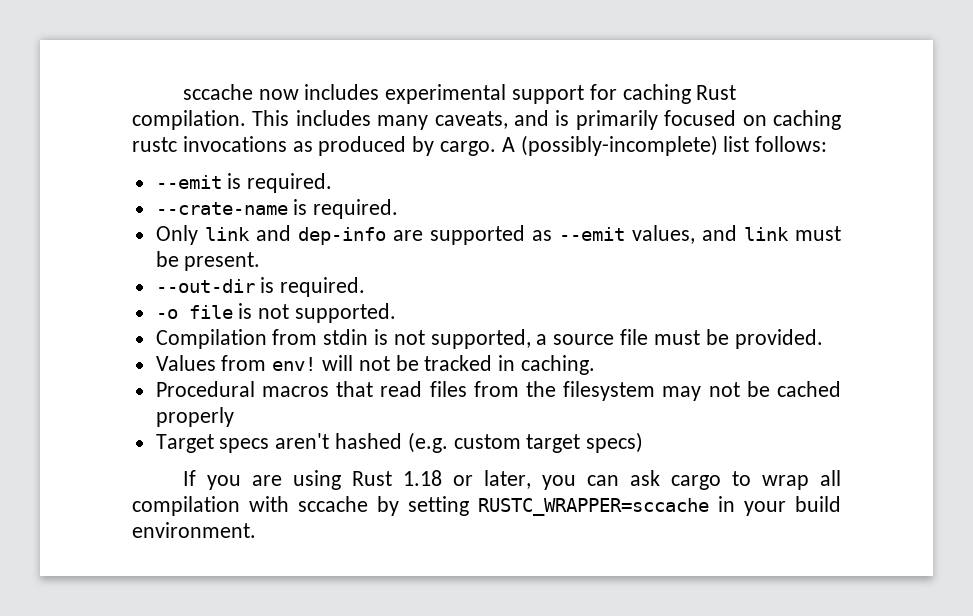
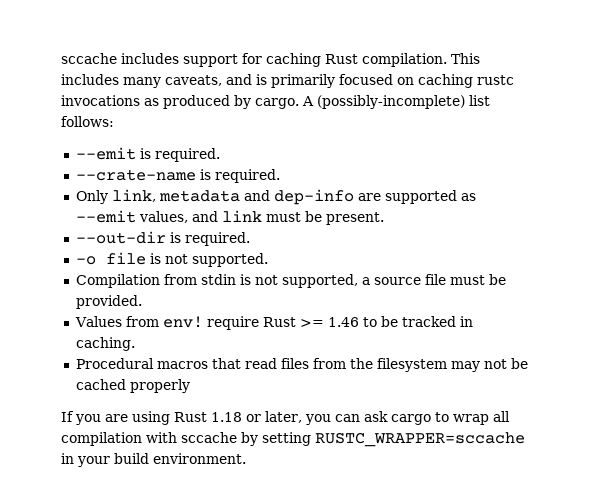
[182,84,507,104] sccache now includes experimental -> [61,53,179,64] sccache includes
[204,227,250,241] link -> [111,189,240,202] link, metadata
[322,355,390,371] will not -> [206,316,377,330] require Rust >= 1.46 to
[155,432,644,453] // Target specs aren't hashed (e.g. custom target specs) -> (190, 386) none

